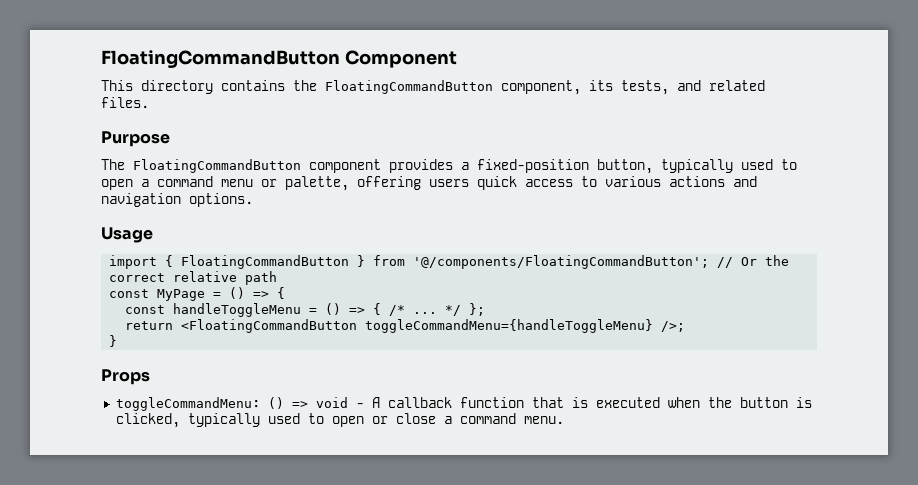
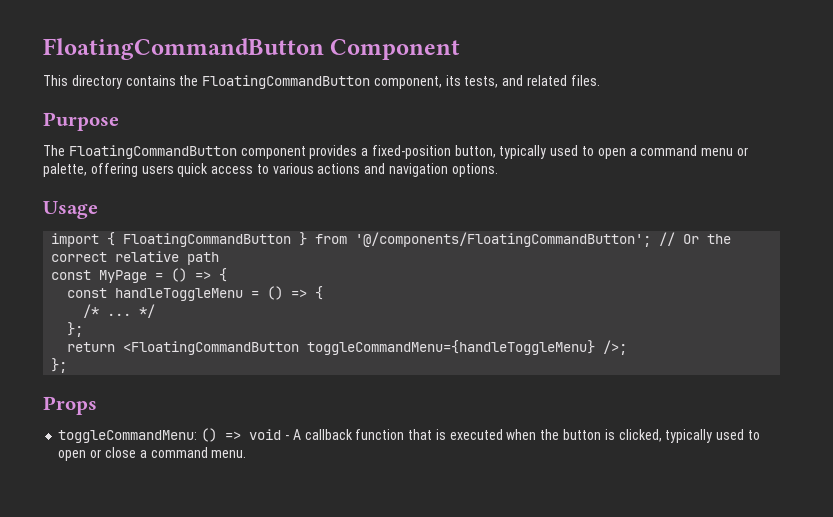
(382, 309) none -> (324, 293) //
(462, 310) none -> (156, 311) //
[109,335,118,347] } -> [51,358,68,373] };

